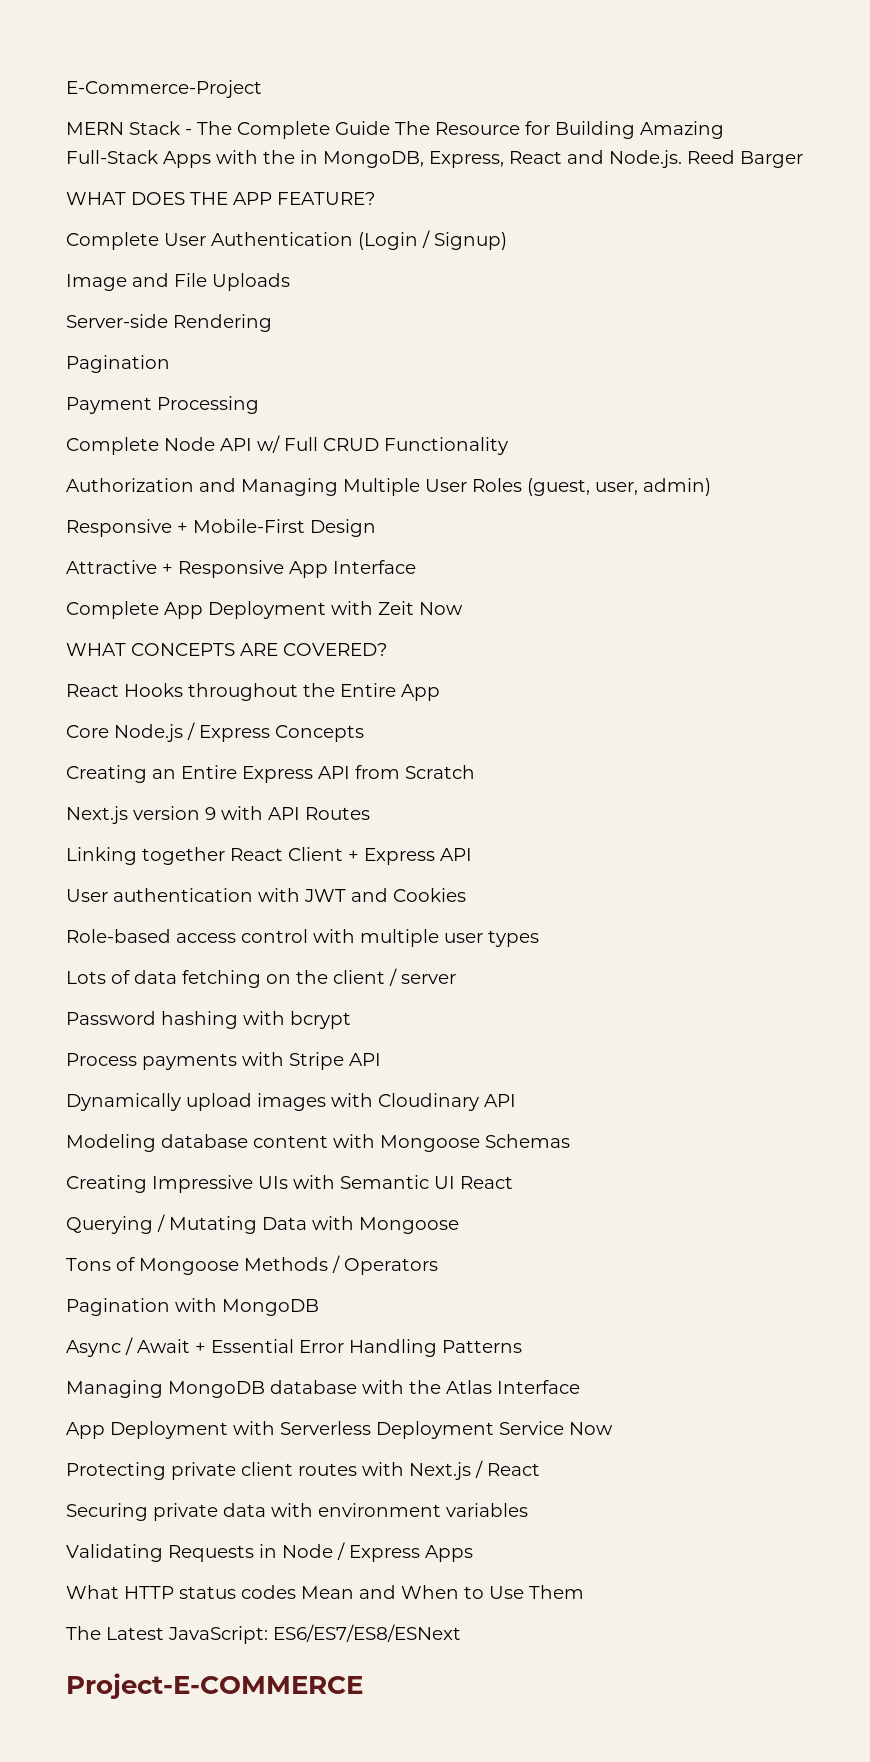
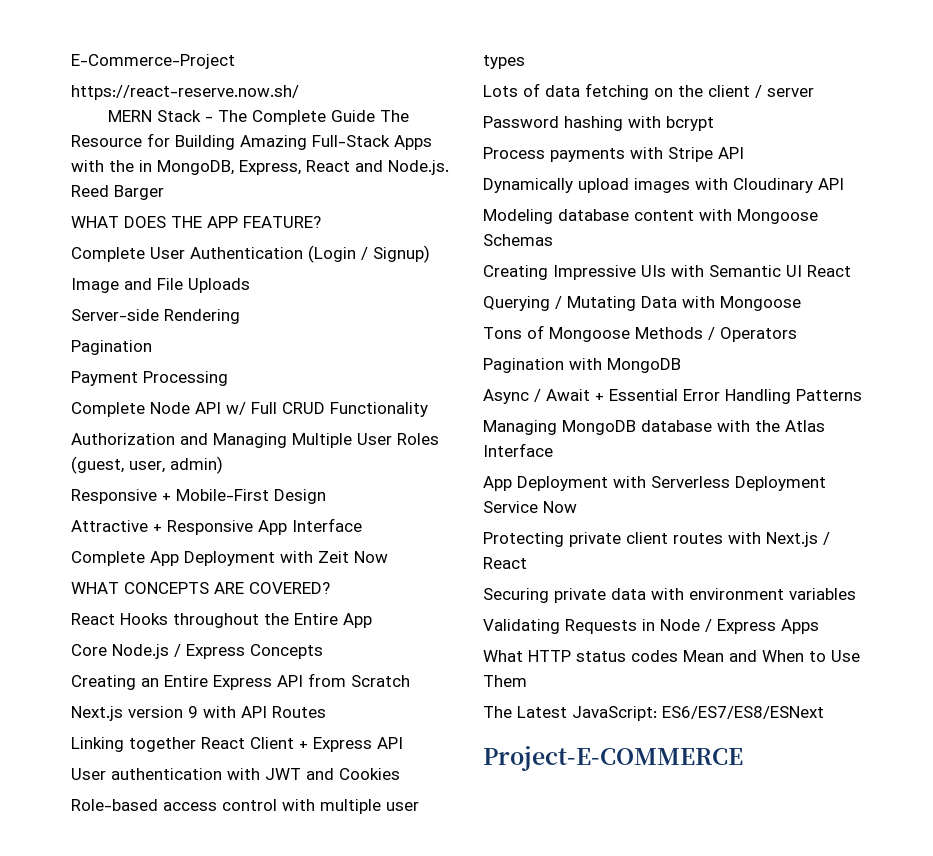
(262, 89) none -> [71,85,299,100] // https://react-reserve.now.sh/

